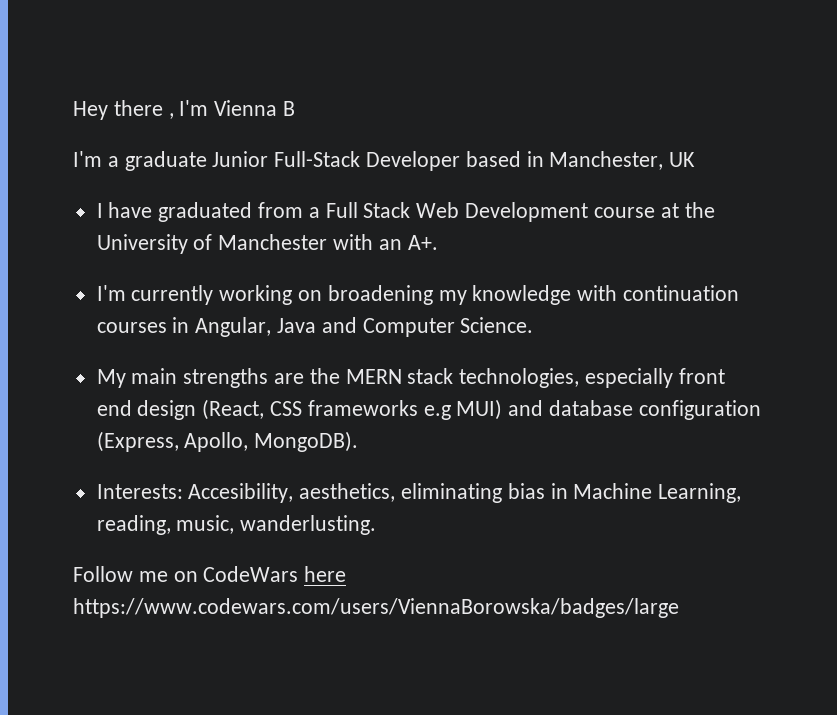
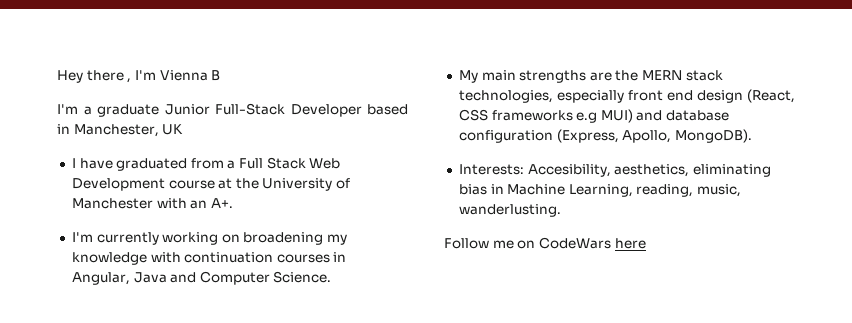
[73,598,679,618] https://www.codewars.com/users/ViennaBorowska/badges/large -> (646, 243) none

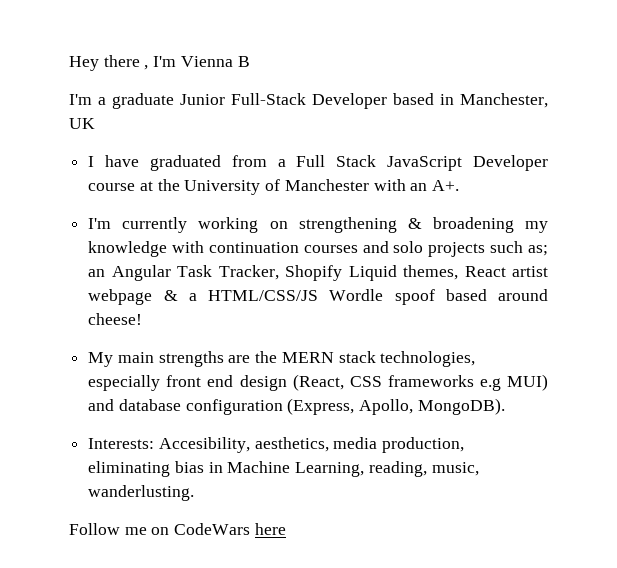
[309,158,341,169] [71,178,165,191] Web Development -> [387,155,548,171] JavaScript Developer
(240, 238) none -> [298,217,422,233] strengthening &
[333,252,347,262] [71,271,332,285] in Angular, Java and Computer Science. -> [362,241,548,257] [88,265,548,281] [88,289,548,305] [88,313,143,325] and solo projects such as; an Angular Task Tracker, Shopify Liquid themes, React artist webpage & a HTML/CSS/JS Wordle spoof based around cheese!
(690, 170) none -> [333,437,465,453] media production,

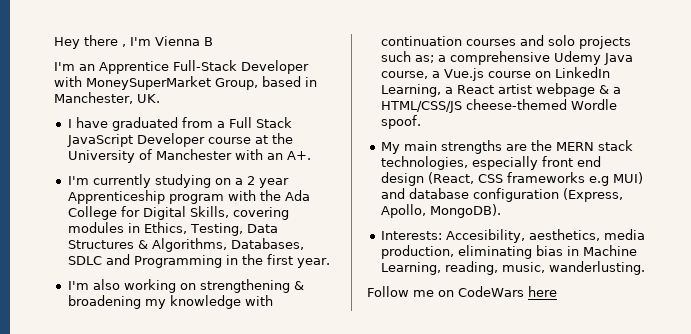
[98,93,387,109] a graduate Junior Full-Stack Developer -> [79,60,309,74] [54,76,258,90] an Apprentice Full-Stack Developer with MoneySuperMarket Group,
[69,118,95,129] UK -> [137,94,160,103] UK.
(188, 225) none -> [154,174,289,188] [67,190,310,204] [67,206,289,220] [67,222,278,236] [67,238,304,252] [67,254,330,268] [67,279,120,290] studying on a 2 year Apprenticeship program with the Ada College for Digital Skills, covering modules in Ethics, Testing, Data Structures & Algorithms, Databases, SDLC and Programming in the first year. // I'm also
[88,265,459,281] an Angular Task Tracker, Shopify Liquid themes, -> [437,51,633,65] [380,67,610,81] [380,84,453,97] a comprehensive Udemy Java course, a Vue.js course on LinkedIn Learning, a
[329,289,548,305] [88,313,143,325] Wordle spoof based around cheese! -> [465,99,617,110] [380,115,421,129] cheese-themed Wordle spoof.

